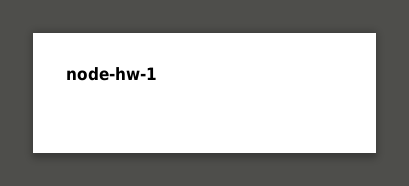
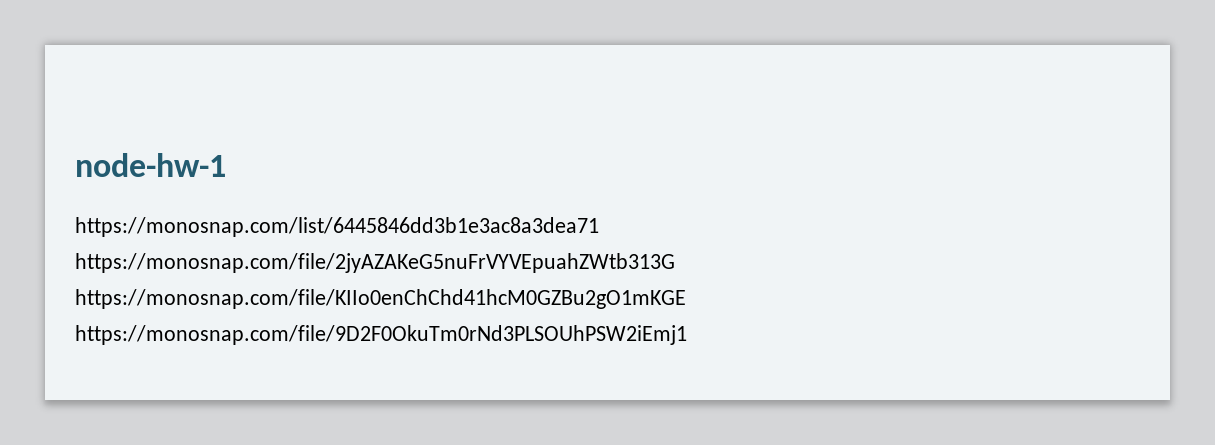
(157, 74) none -> [75,217,599,237] [75,253,675,273] [75,289,686,309] [75,325,687,345] // https://monosnap.com/list/6445846dd3b1e3ac8a3dea71 https://monosnap.com/file/2jyAZAKeG5nuFrVYVEpuahZWtb313G https://monosnap.com/file/KIIo0enChChd41hcM0GZBu2gO1mKGE https://monosnap.com/file/9D2F0OkuTm0rNd3PLSOUhPSW2iEmj1

